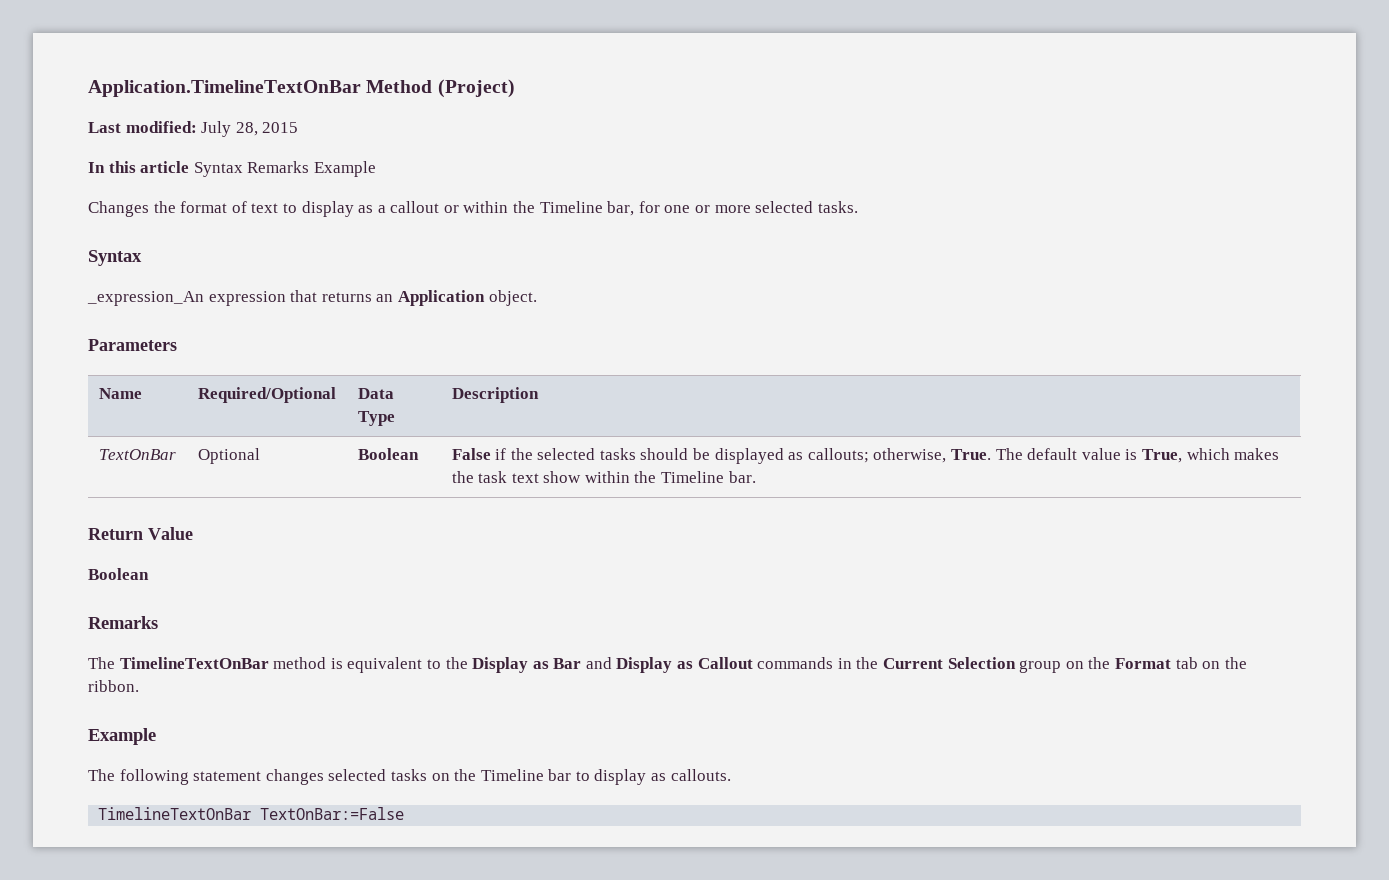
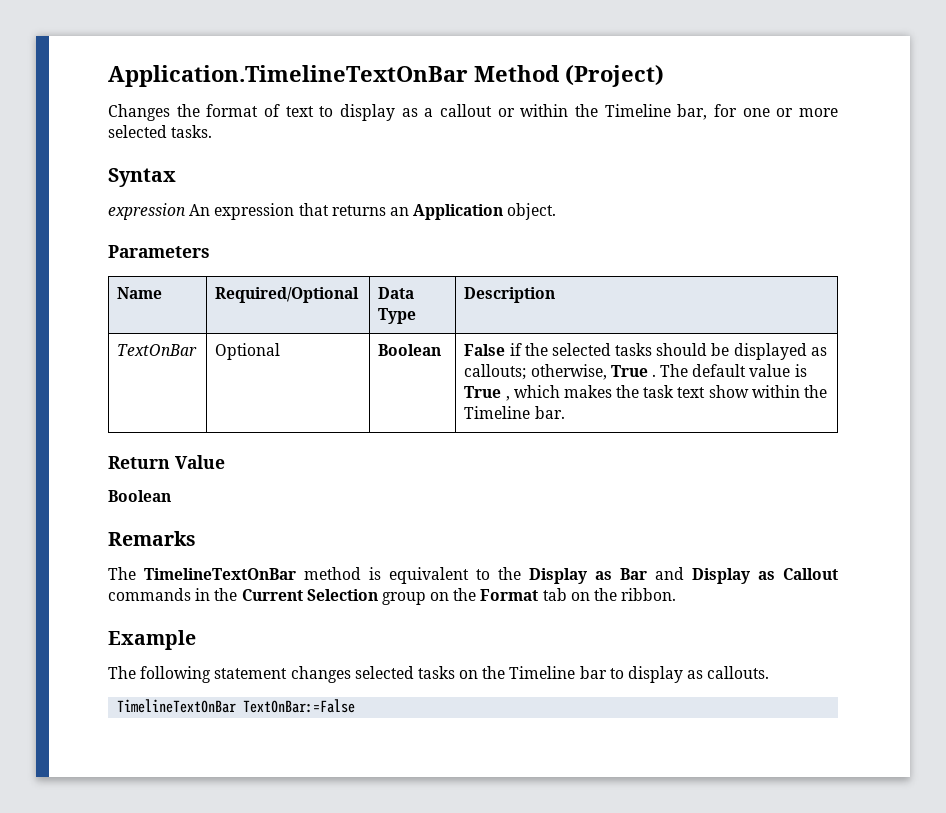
[88,121,299,137] [88,161,376,177] // Last modified: July 28, 2015 // In this article Syntax Remarks Example -> (664, 76) none
[87,291,204,306] _expression_An -> [108,203,211,220] expression An
[951,449,992,460] True. -> [610,365,656,377] True .
[1141,449,1182,463] True, -> [464,386,510,401] True ,

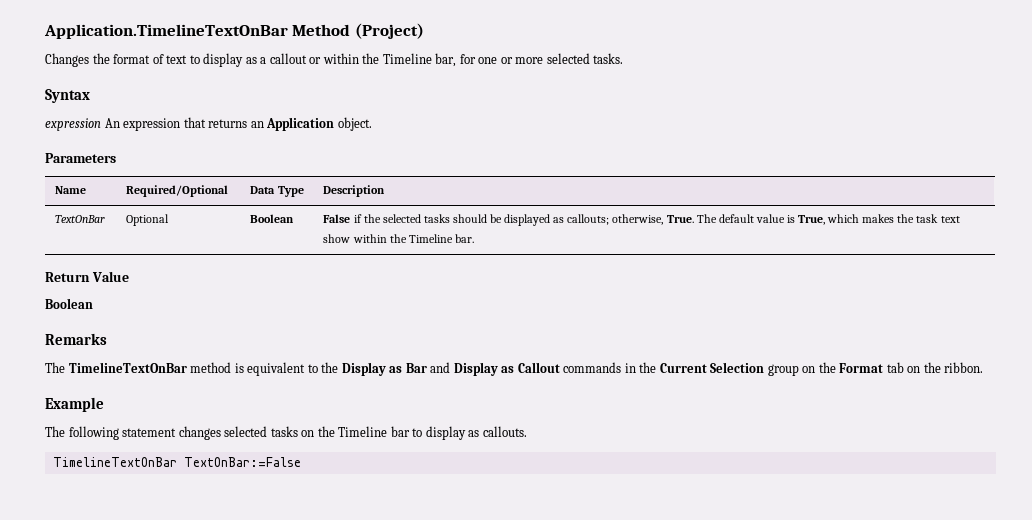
[610,365,656,377] True . -> [666,215,694,223] True.
[464,386,510,401] True , -> [798,215,826,225] True,

